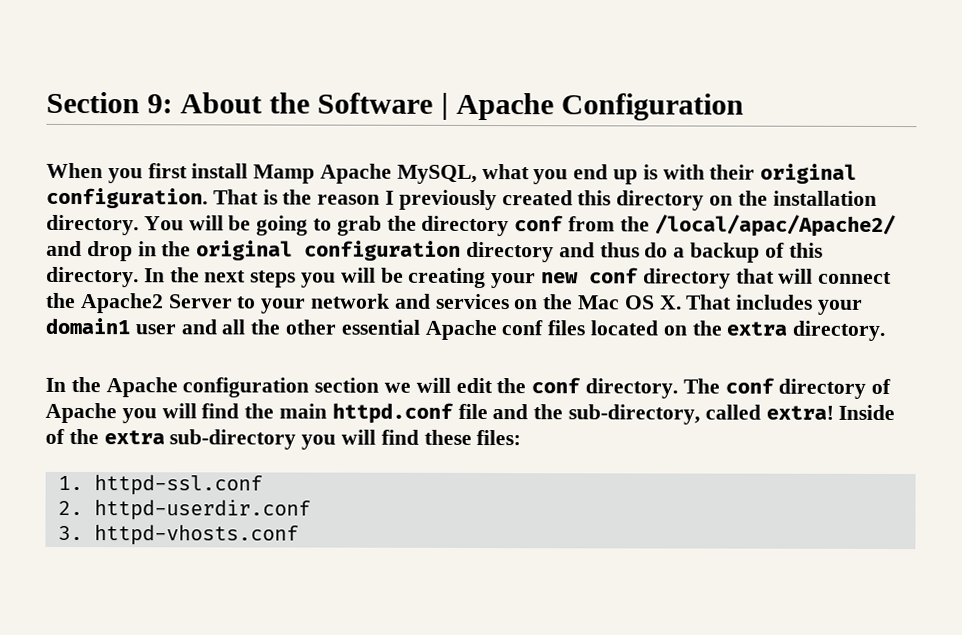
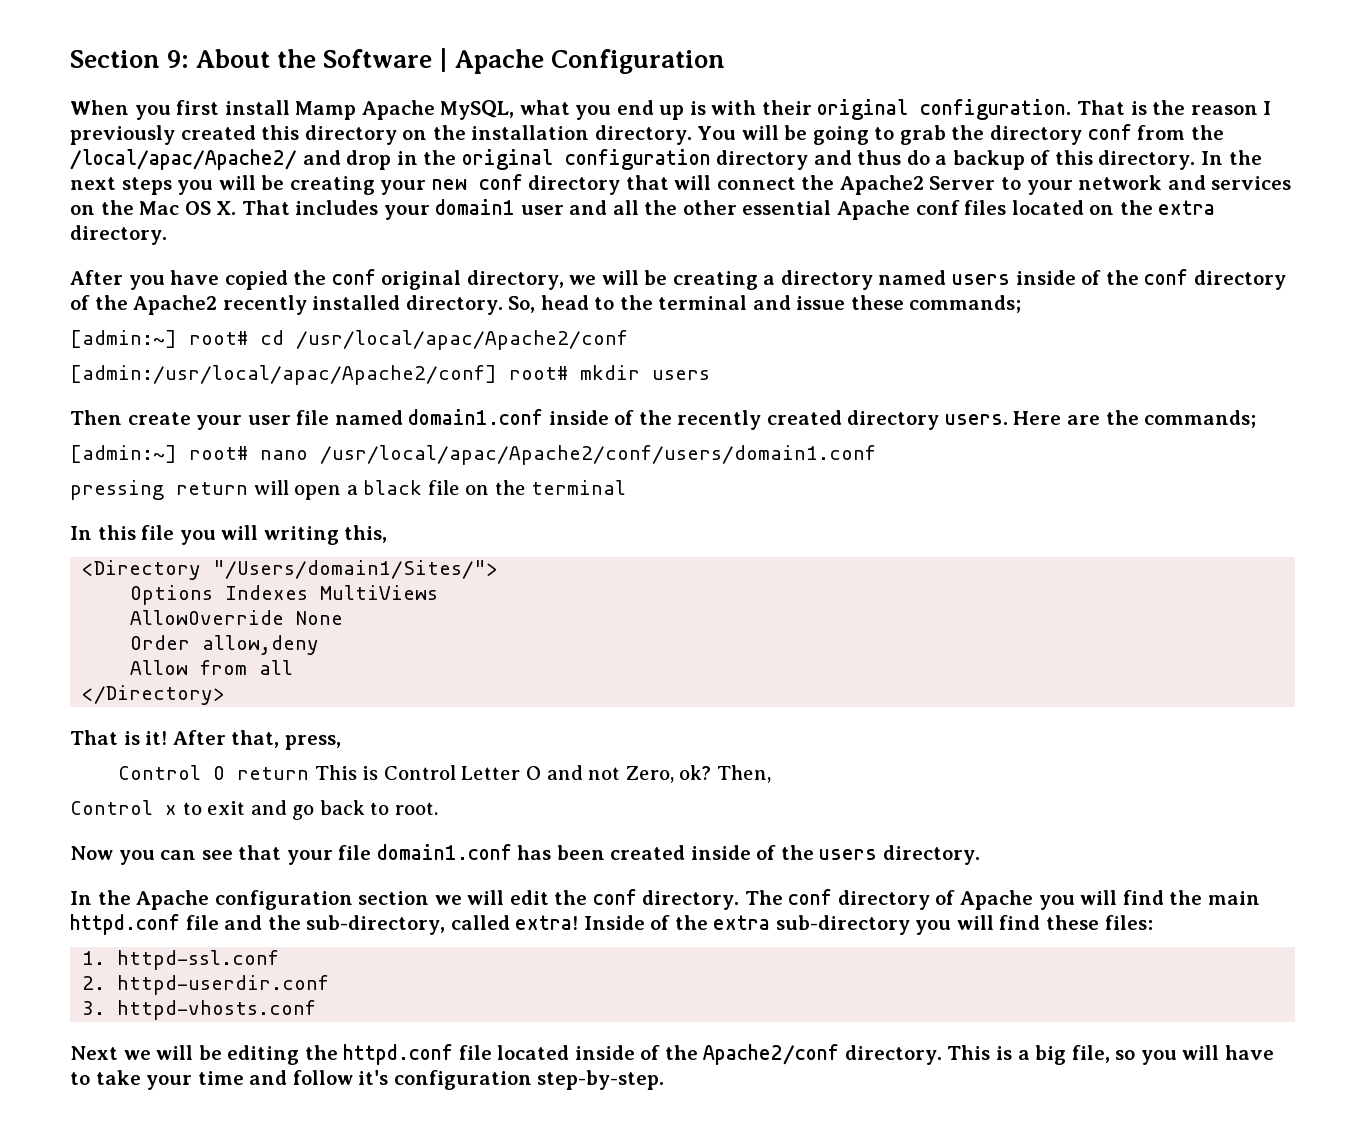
(886, 330) none -> [70,269,1286,290] [70,295,1022,315] [70,330,628,350] [70,365,710,385] [70,409,1257,430] [70,445,876,465] [70,480,627,500] [70,525,388,545] [82,560,499,580] [130,585,439,605] [130,610,344,625] [130,635,320,655] [130,660,294,675] [82,685,226,705] [70,730,341,750] [118,765,771,783] [70,800,438,820] [70,844,981,865] // After you have copied the conf original directory, we will be creating a directory named users inside of the conf directory of the Apache2 recently installed directory. So, head to the terminal and issue these commands; // [admin:~] root# cd /usr/local/apac/Apache2/conf // [admin:/usr/local/apac/Apache2/conf] root# mkdir users // Then create your user file named domain1.conf inside of the recently created directory users. Here are the commands; // [admin:~] root# nano /usr/local/apac/Apache2/conf/users/domain1.conf // pressing return will open a black file on the terminal // In this file you will writing this, // <Directory "/Users/domain1/Sites/"> // Options Indexes MultiViews // AllowOverride None // Order allow,deny // Allow from all // </Directory> // That is it! After that, press, // Control O return This is Control Letter O and not Zero, ok? Then, // Control x to exit and go back to root. // Now you can see that your file domain1.conf has been created inside of the users directory.
(299, 535) none -> [70,1044,1274,1065] [70,1070,665,1090] // Next we will be editing the httpd.conf file located inside of the Apache2/conf directory. This is a big file, so you will have to take your time and follow it's configuration step-by-step.

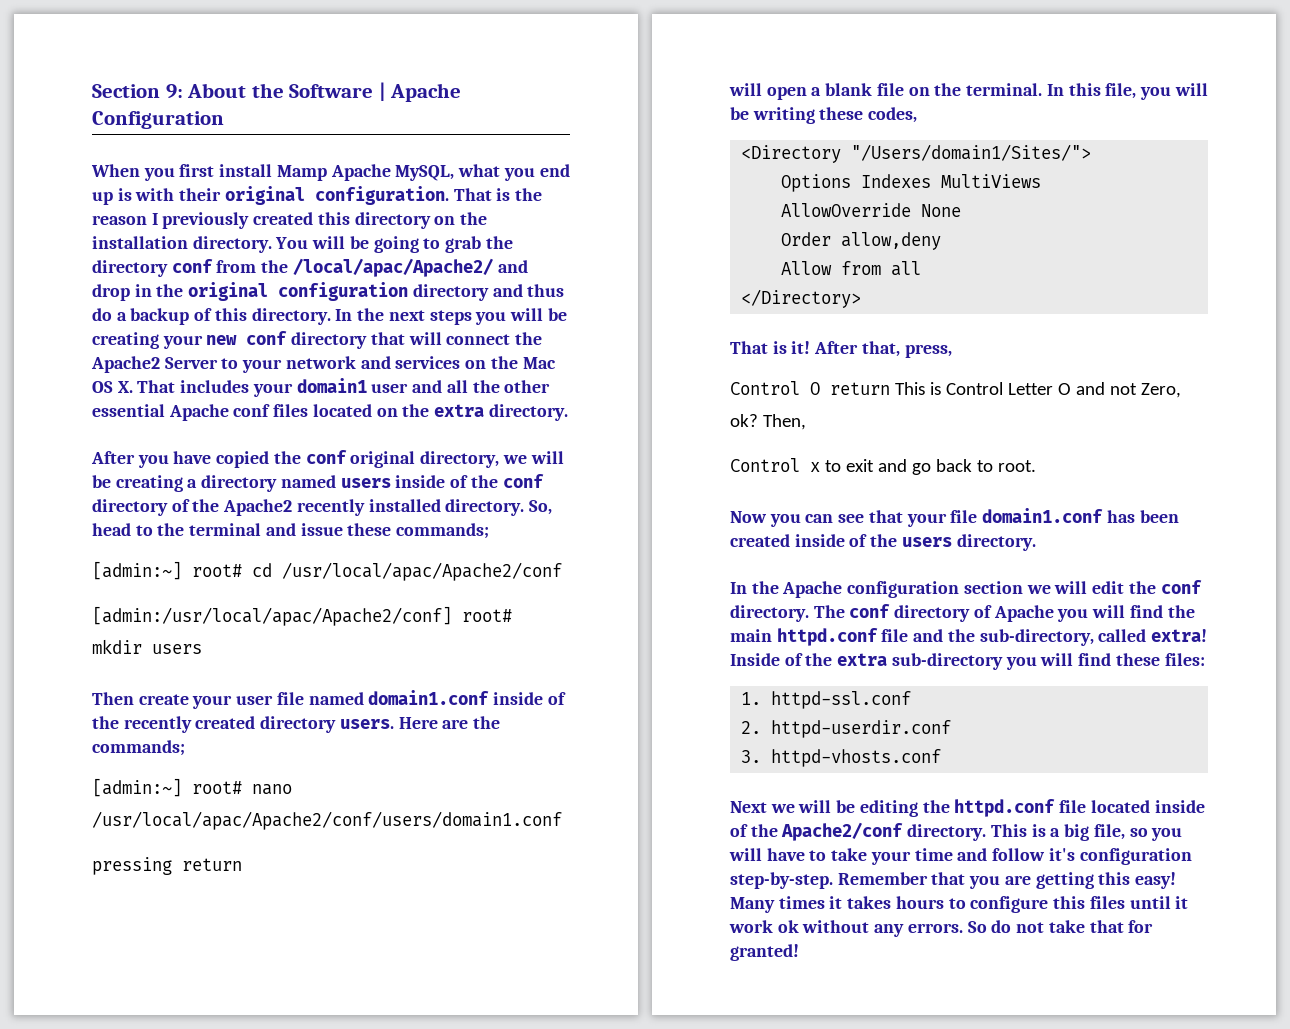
(248, 488) none -> (242, 864) //
[363,480,423,495] black -> [825,83,873,96] blank
[531,480,627,495] terminal // -> [966,83,1043,96] terminal.
[141,525,388,545] file you will writing this, -> [1105,83,1208,100] [730,107,918,124] file, you will be writing these codes,
(665, 1080) none -> [837,872,1177,889] [730,896,1189,913] [729,920,1154,937] [730,944,799,961] Remember that you are getting this easy! Many times it takes hours to configure this files until it work ok without any errors. So do not take that for granted!

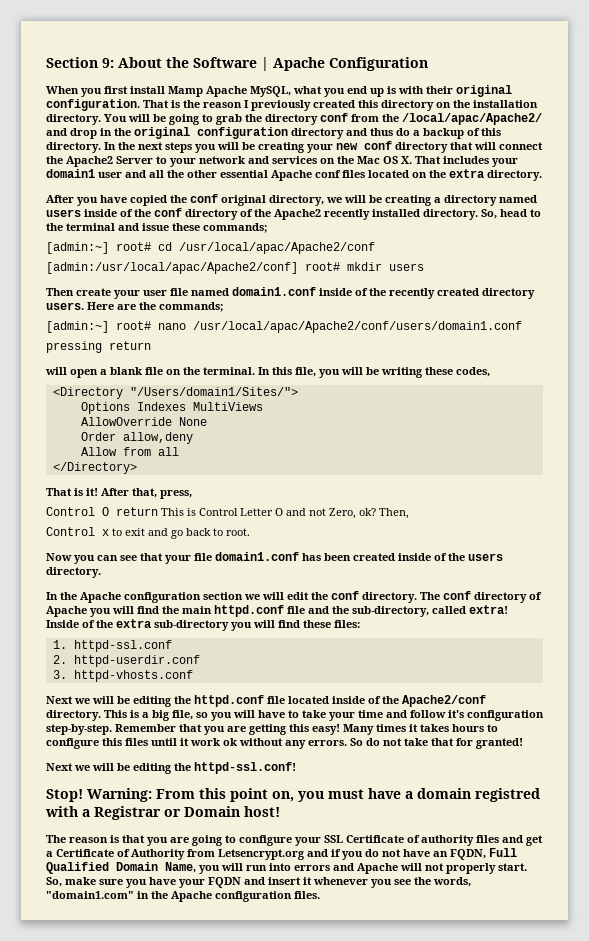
(799, 952) none -> [46,762,296,774] [46,788,540,802] [45,806,280,820] [46,835,543,846] [46,848,517,860] [46,862,527,874] [46,877,471,888] [46,891,320,902] // Next we will be editing the httpd-ssl.conf! // Stop! Warning: From this point on, you must have a domain registred with a Registrar or Domain host! // The reason is that you are going to configure your SSL Certificate of authority files and get a Certificate of Authority from Letsencrypt.org and if you do not have an FQDN, Full Qualified Domain Name, you will run into errors and Apache will not properly start. So, make sure you have your FQDN and insert it whenever you see the words, "domain1.com" in the Apache configuration files.

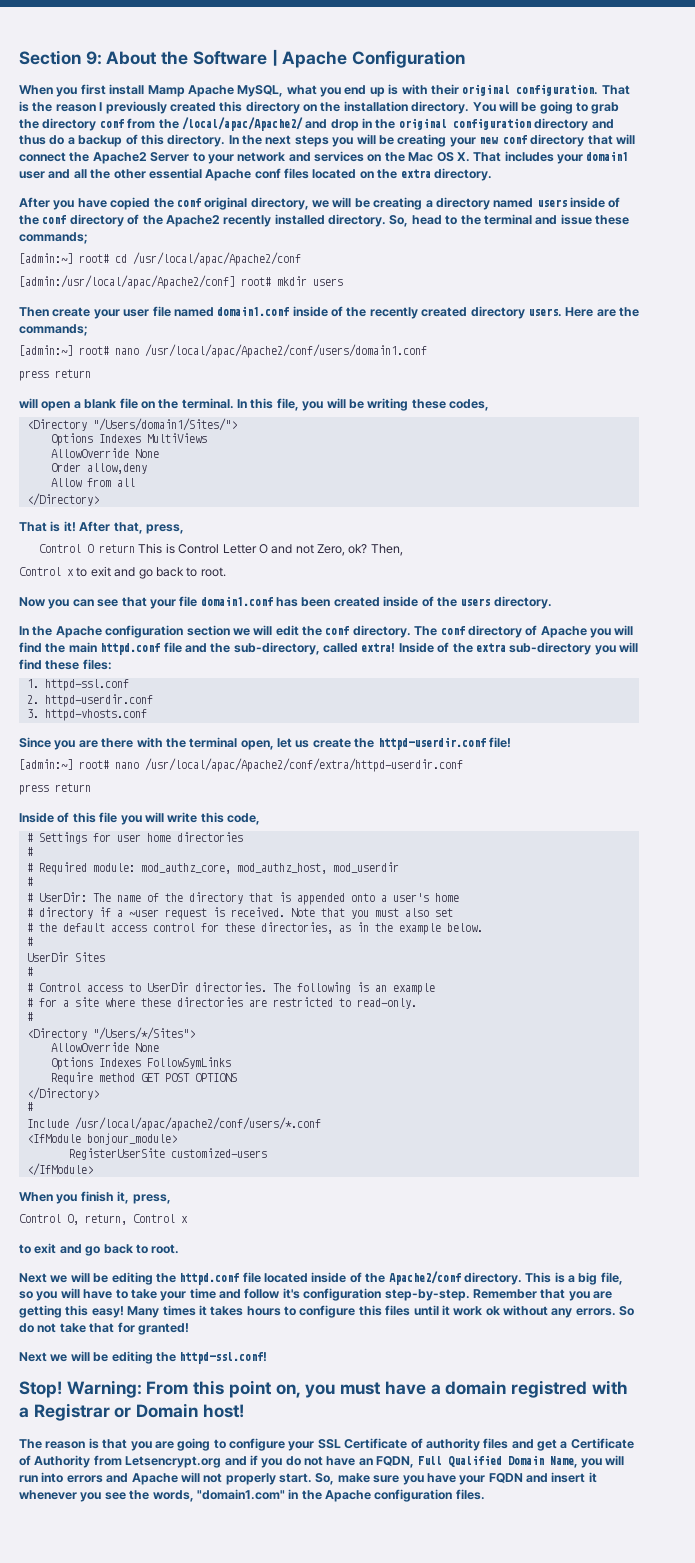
[46,341,102,353] pressing -> [19,370,49,381] press
(193, 676) none -> [19,737,511,750] [19,758,463,772] [19,783,91,795] [19,812,260,825] [26,832,243,844] [26,847,33,856] [26,862,399,875] [26,877,33,886] [26,892,459,905] [26,907,453,920] [26,922,483,935] [26,937,33,946] [26,952,105,962] [26,967,33,976] [26,982,435,995] [26,997,417,1009] [26,1012,33,1021] [26,1027,195,1040] [50,1042,159,1052] [50,1057,231,1070] [50,1072,237,1085] [26,1087,99,1100] [26,1102,33,1111] [26,1117,321,1131] [26,1133,177,1145] [68,1148,267,1160] [26,1163,93,1176] [19,1191,171,1204] [19,1214,188,1225] [19,1243,180,1256] // Since you are there with the terminal open, let us create the httpd-userdir.conf file! // [admin:~] root# nano /usr/local/apac/Apache2/conf/extra/httpd-userdir.conf // press return // Inside of this file you will write this code, // # Settings for user home directories // # // # Required module: mod_authz_core, mod_authz_host, mod_userdir // # // # UserDir: The name of the directory that is appended onto a user's home // # directory if a ~user request is received. Note that you must also set // # the default access control for these directories, as in the example below. // # // UserDir Sites // # // # Control access to UserDir directories. The following is an example // # for a site where these directories are restricted to read-only. // # // <Directory "/Users/*/Sites"> // AllowOverride None // Options Indexes FollowSymLinks // Require method GET POST OPTIONS // </Directory> // # // Include /usr/local/apac/apache2/conf/users/*.conf // <IfModule bonjour_module> // RegisterUserSite customized-users // </IfModule> // When you finish it, press, // Control O, return, Control x // to exit and go back to root.

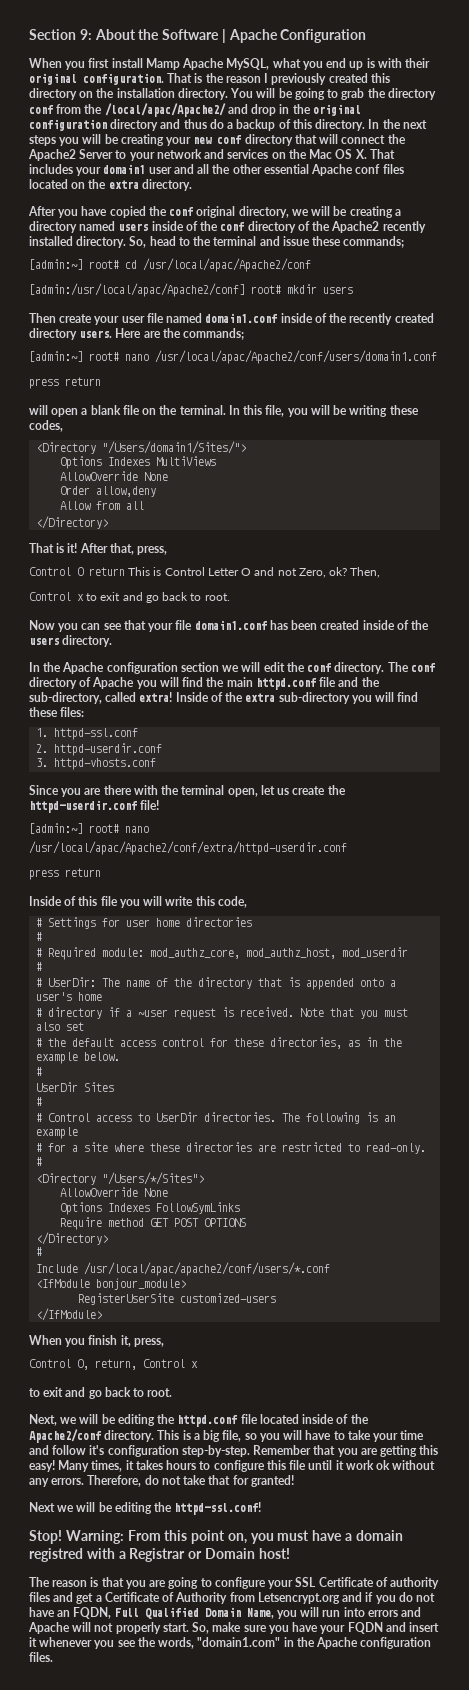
[19,1273,47,1283] Next -> [29,1414,57,1426] Next,
[162,1305,196,1316] times -> [91,1460,123,1472] times,
[385,1305,411,1316] files -> [289,1460,307,1470] file
[619,1306,635,1316] So -> [87,1475,142,1487] Therefore,

